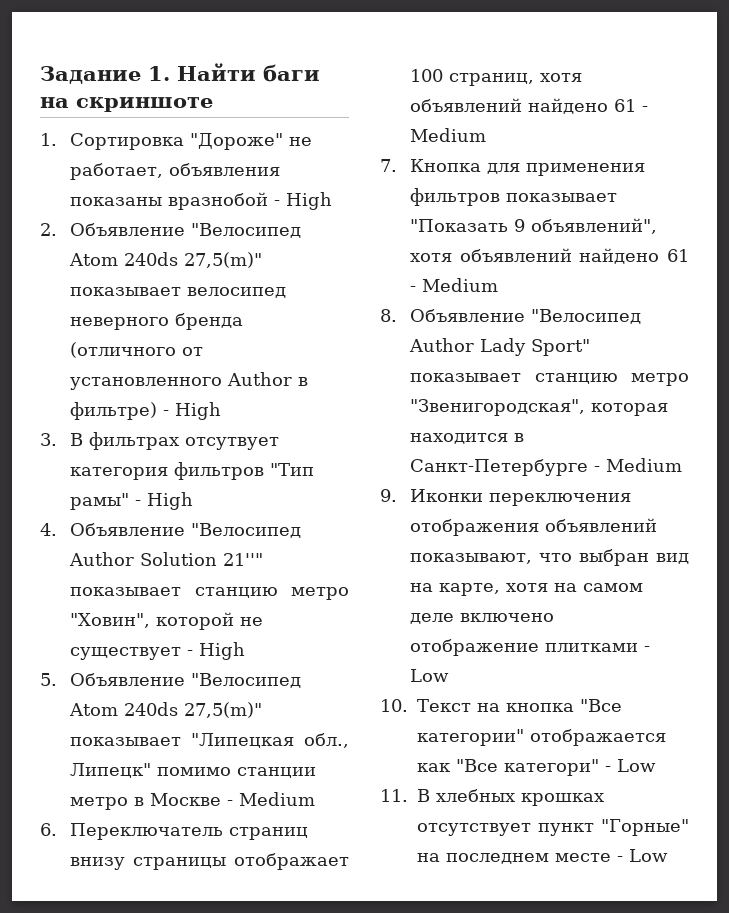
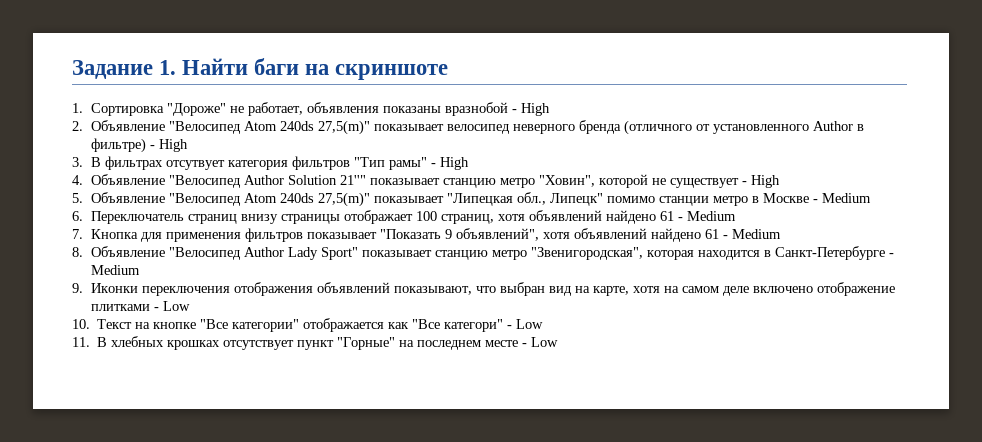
[506,703,574,712] кнопка -> [153,322,197,329] кнопке

